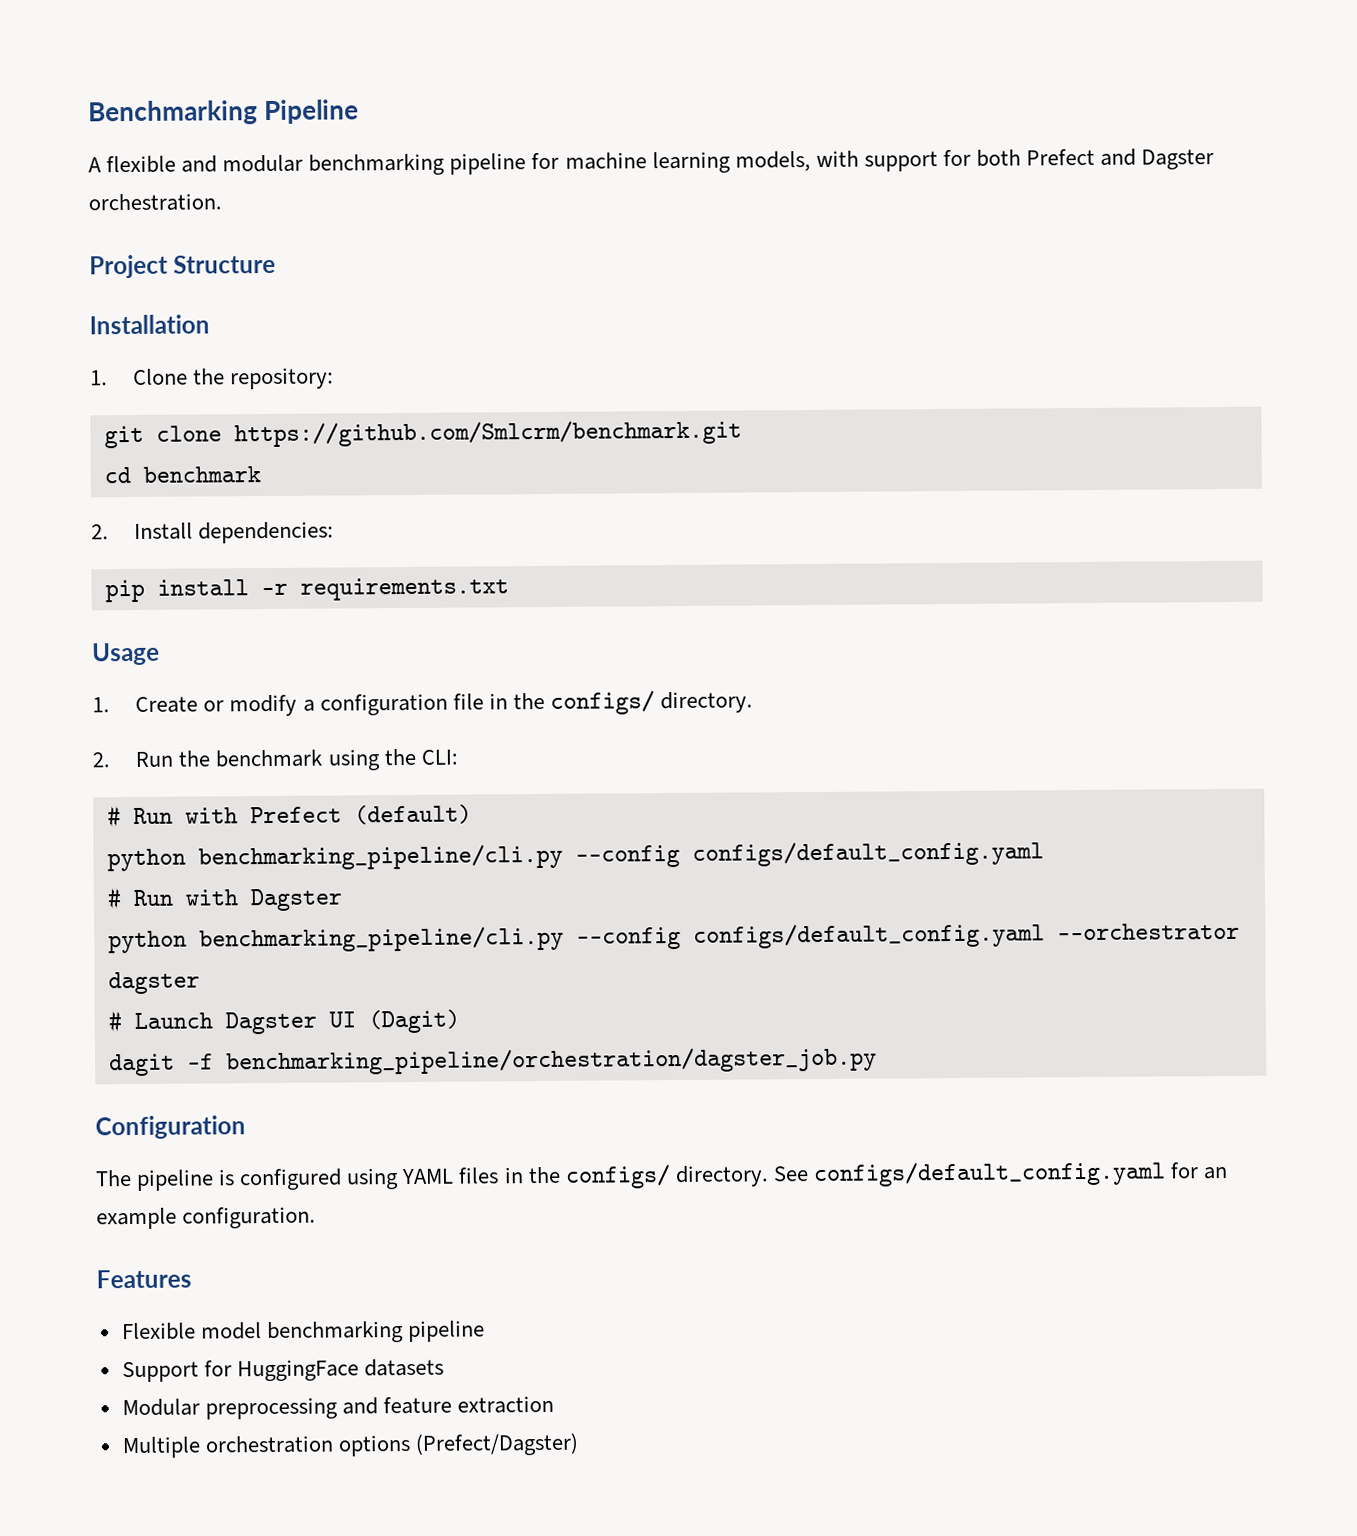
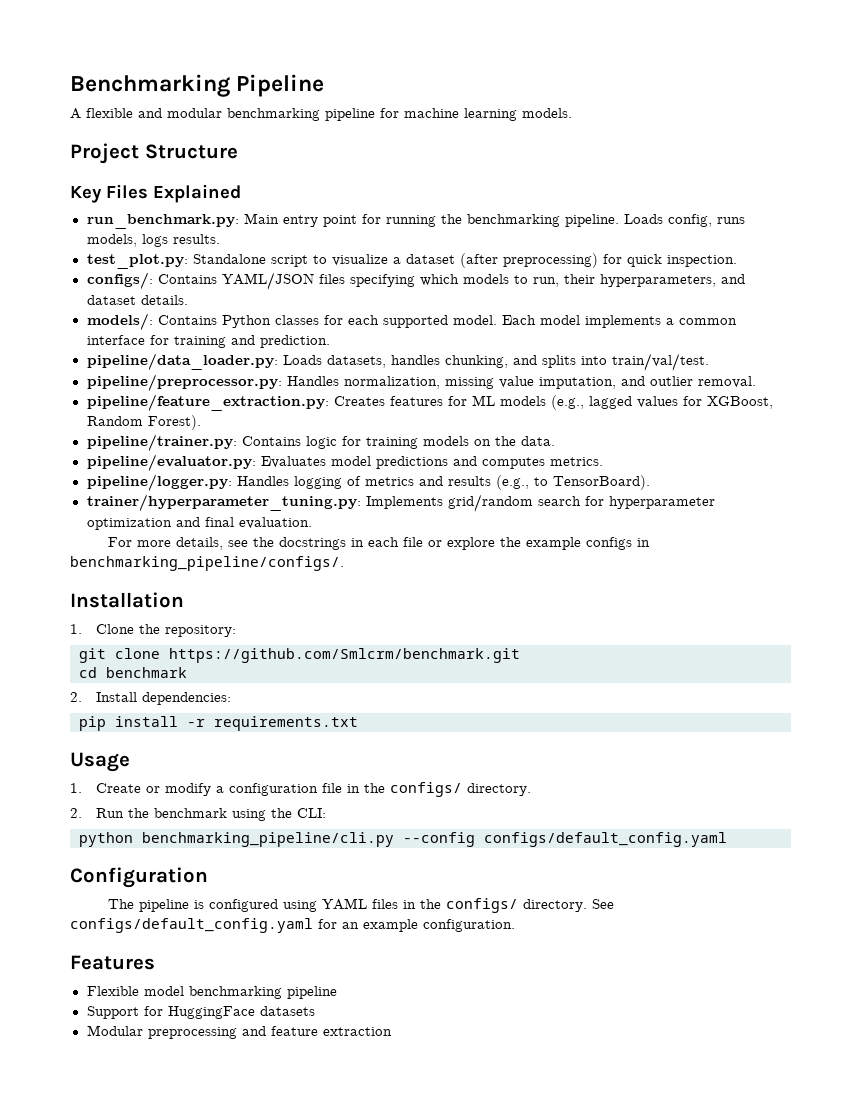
[734,148,1215,172] [88,193,222,212] [89,254,277,279] models, with support for both Prefect and Dagster orchestration. // Project Structure -> [522,108,572,118] [70,143,238,164] [70,184,241,203] [86,213,745,229] [86,234,220,247] [86,253,737,269] [86,272,745,290] [86,295,188,305] [86,313,737,330] [86,335,330,348] [86,353,709,371] [86,374,756,391] [86,394,773,411] [86,415,201,430] [86,434,555,451] [86,454,603,471] [86,474,650,491] [86,494,715,512] [86,517,312,530] [107,537,650,550] [70,556,344,571] models. // Project Structure // Key Files Explained // run_benchmark.py: Main entry point for running the benchmarking pipeline. Loads config, runs models, logs results. // test_plot.py: Standalone script to visualize a dataset (after preprocessing) for quick inspection. // configs/: Contains YAML/JSON files specifying which models to run, their hyperparameters, and dataset details. // models/: Contains Python classes for each supported model. Each model implements a common interface for training and prediction. // pipeline/data_loader.py: Loads datasets, handles chunking, and splits into train/val/test. // pipeline/preprocessor.py: Handles normalization, missing value imputation, and outlier removal. // pipeline/feature_extraction.py: Creates features for ML models (e.g., lagged values for XGBoost, Random Forest). // pipeline/trainer.py: Contains logic for training models on the data. // pipeline/evaluator.py: Evaluates model predictions and computes metrics. // pipeline/logger.py: Handles logging of metrics and results (e.g., to TensorBoard). // trainer/hyperparameter_tuning.py: Implements grid/random search for hyperparameter optimization and final evaluation. // For more details, see the docstrings in each file or explore the example configs in benchmarking_pipeline/configs/.
[106,804,472,828] [106,840,1044,872] [106,887,343,912] [107,922,1240,954] [107,971,200,995] [107,1009,460,1035] [108,1046,877,1077] // # Run with Prefect (default) // python benchmarking_pipeline/cli.py --config configs/default_config.yaml // # Run with Dagster // python benchmarking_pipeline/cli.py --config configs/default_config.yaml --orchestrator dagster // # Launch Dagster UI (Dagit) // dagit -f benchmarking_pipeline/orchestration/dagster_job.py -> [79,832,727,847] // python benchmarking_pipeline/cli.py --config configs/default_config.yaml
[121,1432,579,1459] // Multiple orchestration options (Prefect/Dagster) -> (392, 1031) none

